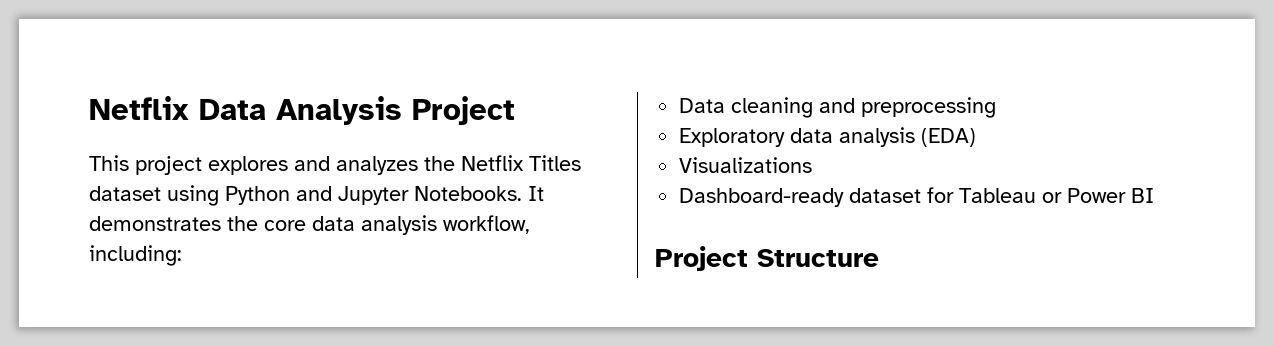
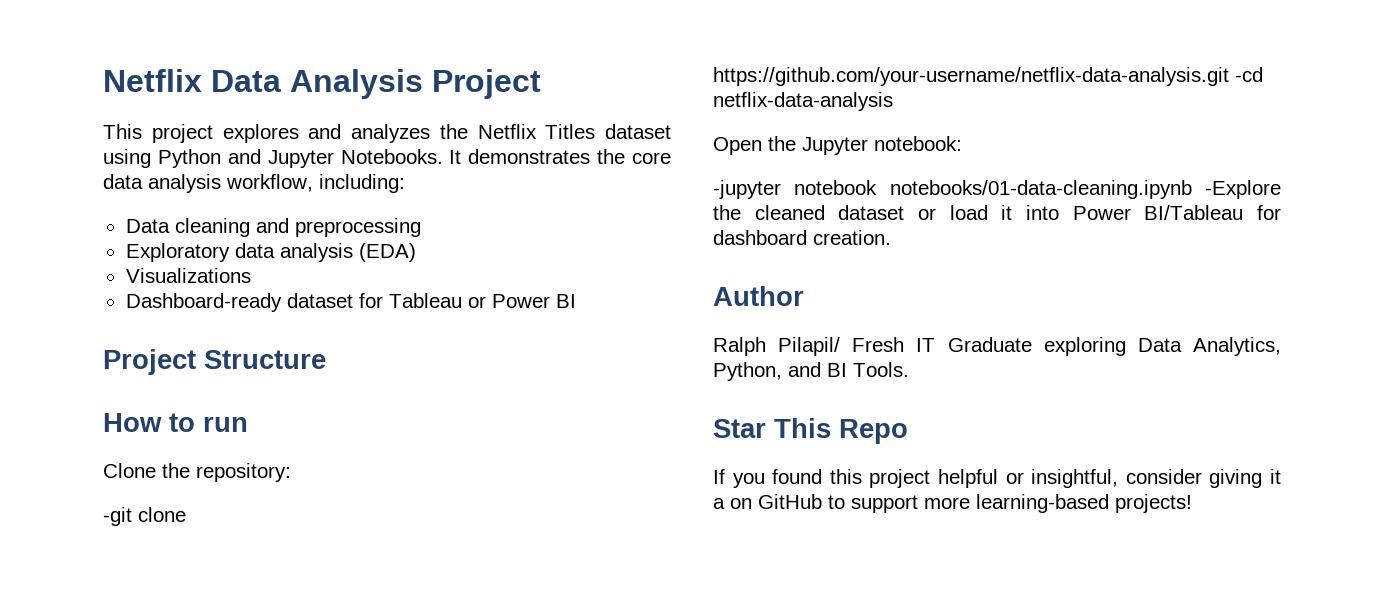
(879, 258) none -> [103,413,248,432] [103,463,291,482] [103,507,186,526] [713,67,1263,86] [713,92,893,111] [713,136,962,155] [713,180,1281,199] [713,205,1281,220] [713,230,891,245] [713,286,804,306] [713,337,1281,356] [713,362,909,381] [713,418,908,444] [713,469,1281,488] [713,494,1192,513] // How to run // Clone the repository: // -git clone https://github.com/your-username/netflix-data-analysis.git -cd netflix-data-analysis // Open the Jupyter notebook: // -jupyter notebook notebooks/01-data-cleaning.ipynb -Explore the cleaned dataset or load it into Power BI/Tableau for dashboard creation. // Author // Ralph Pilapil/ Fresh IT Graduate exploring Data Analytics, Python, and BI Tools. // Star This Repo // If you found this project helpful or insightful, consider giving it a on GitHub to support more learning-based projects!

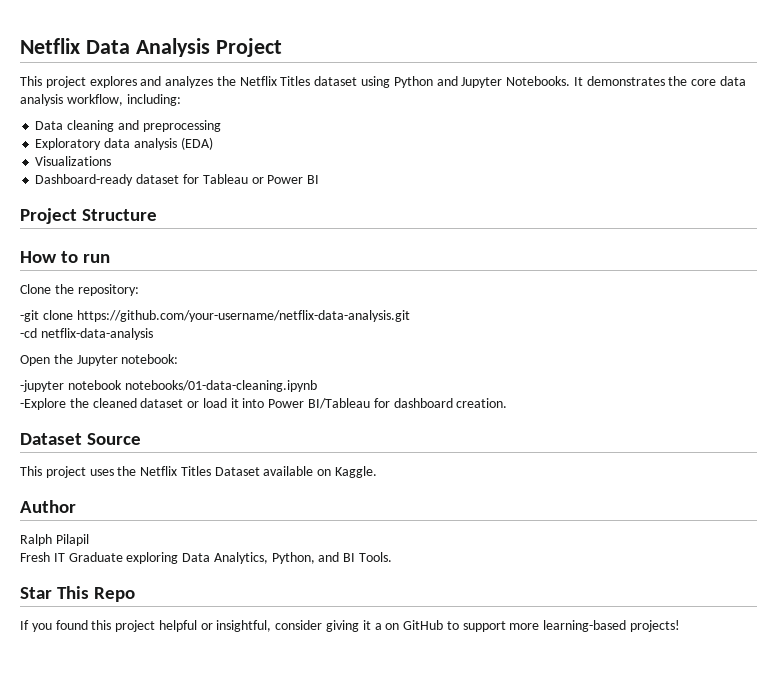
(1229, 76) none -> (410, 316) //
(1192, 189) none -> (317, 386) //
(891, 237) none -> [20,433,142,445] [20,466,378,478] // Dataset Source // This project uses the Netflix Titles Dataset available on Kaggle.
[778,337,841,356] Pilapil/ -> [55,534,89,546] Pilapil //

